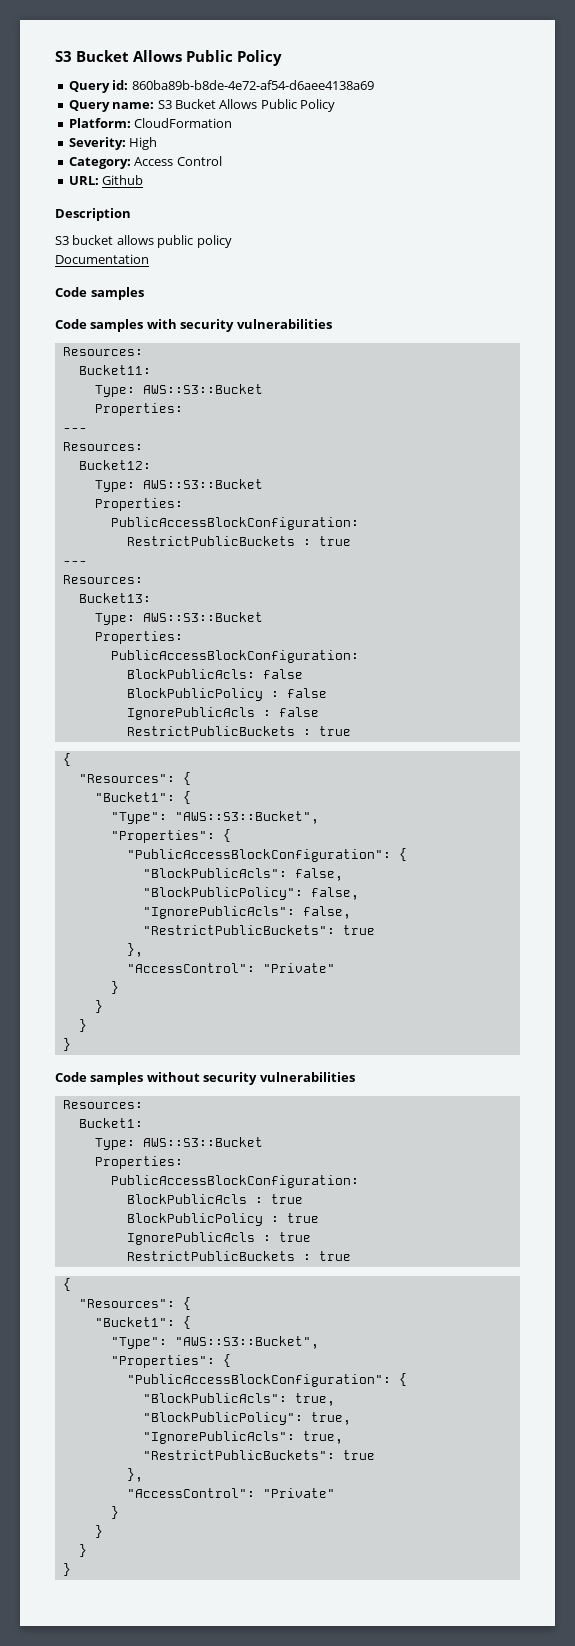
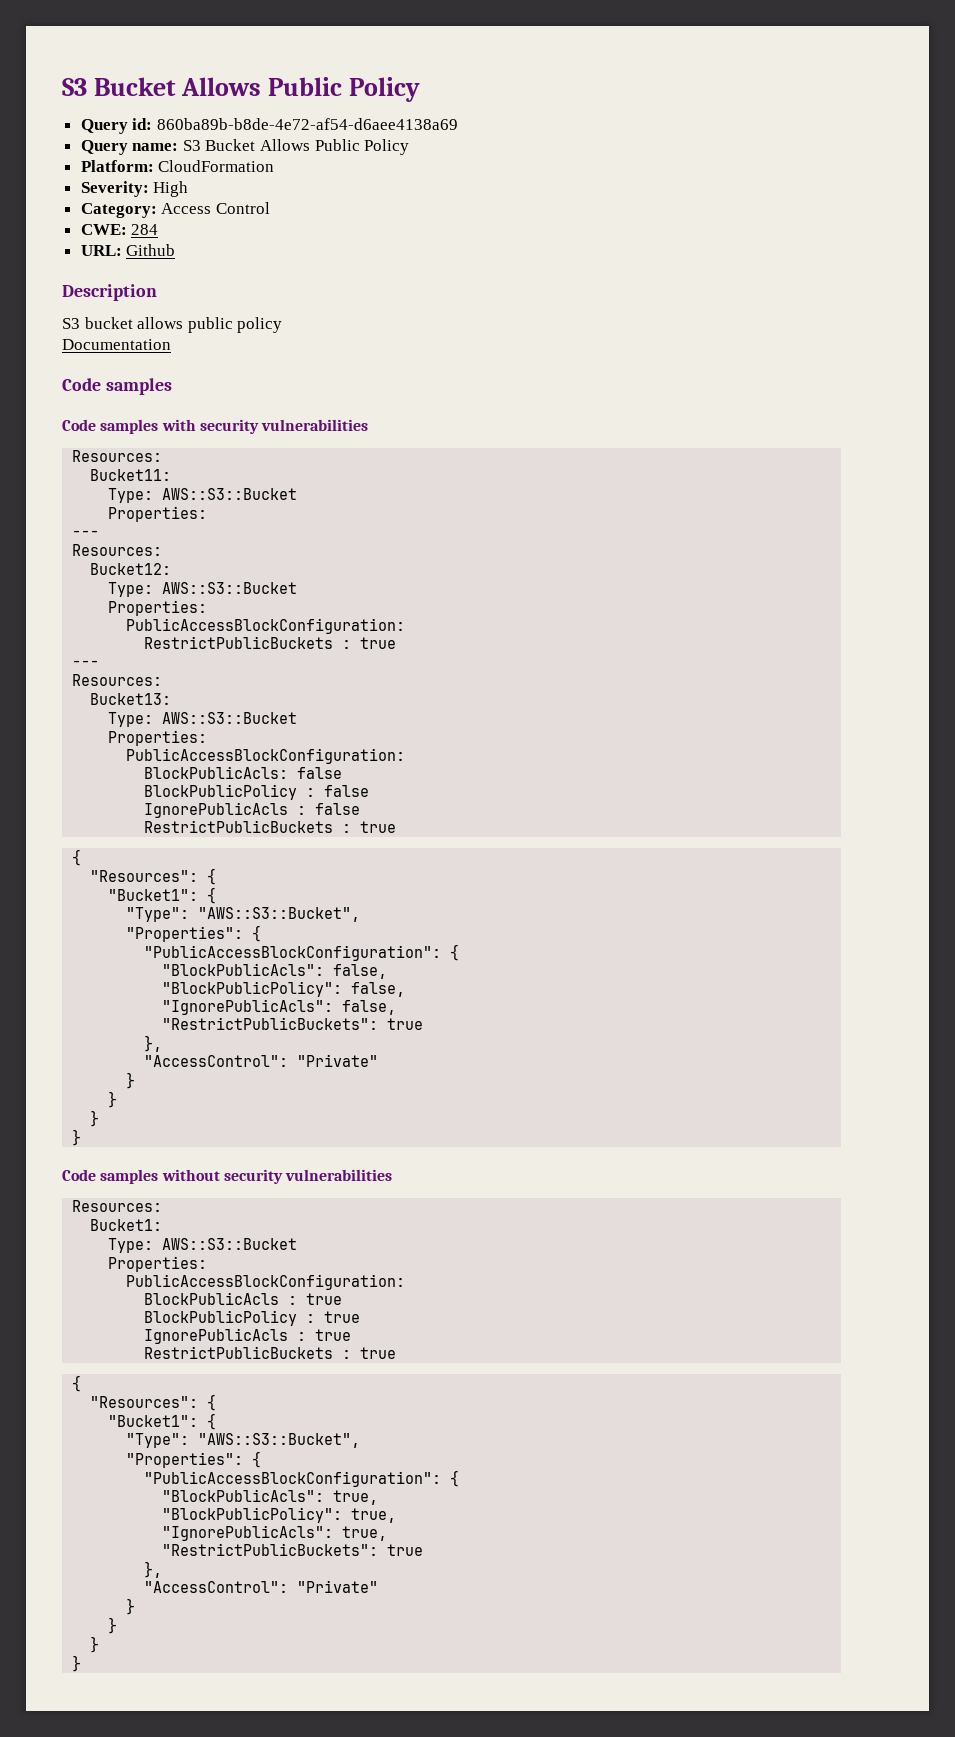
(222, 161) none -> [80,224,159,235] // CWE: 284

